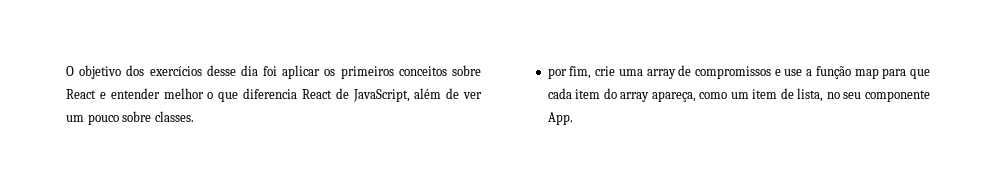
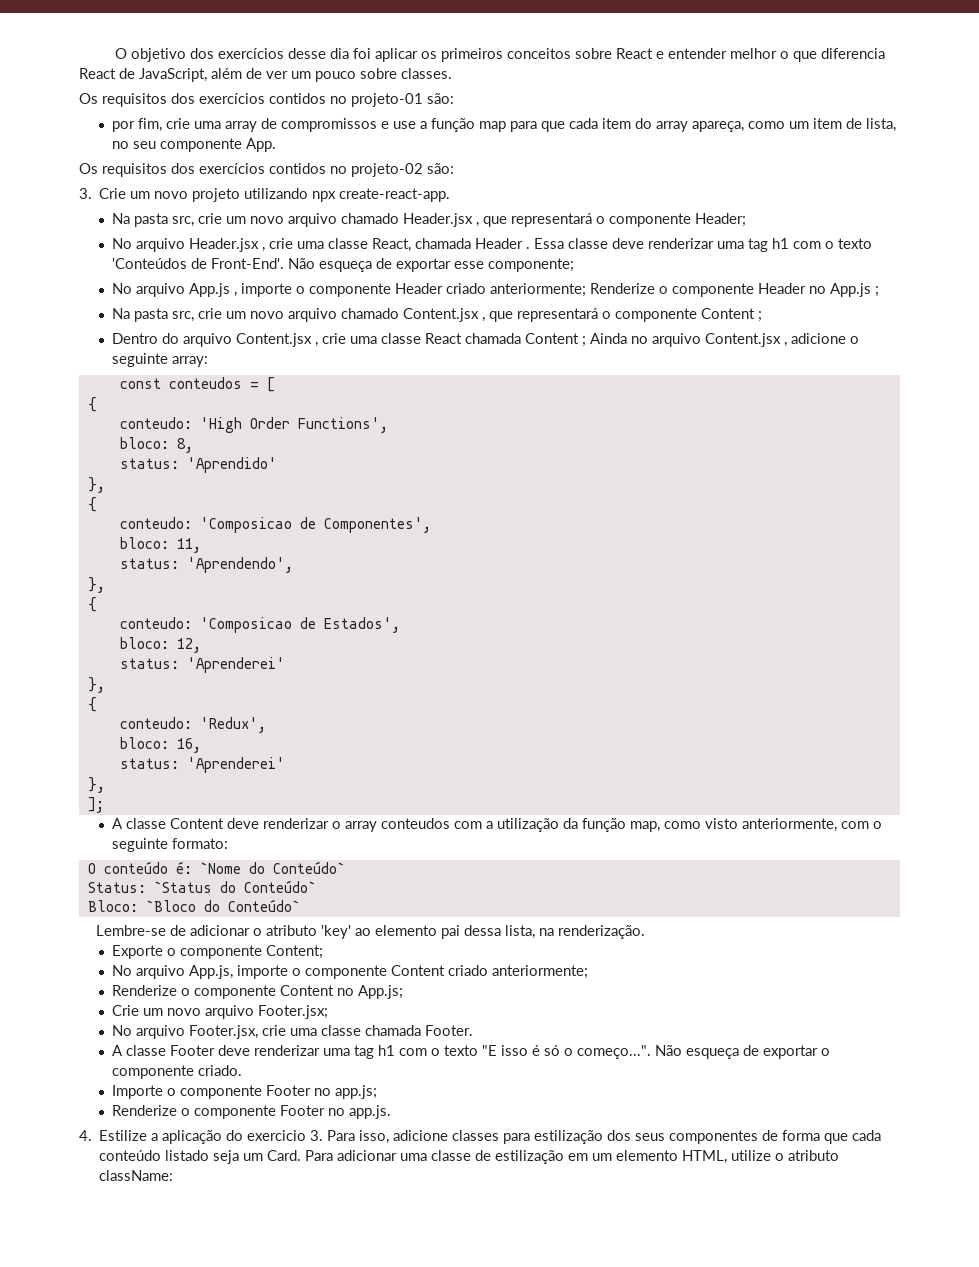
(194, 116) none -> [79,93,454,107] // Os requisitos dos exercícios contidos no projeto-01 são:
(573, 118) none -> [79,163,454,177] [79,188,451,202] [111,213,746,227] [111,238,872,252] [111,258,574,272] [111,283,879,297] [111,308,762,322] [111,333,859,347] [111,353,208,367] [119,377,275,392] [87,397,97,412] [119,417,388,433] [119,437,193,453] [119,457,277,473] [87,477,105,493] [87,497,97,512] [119,517,431,533] [119,537,201,553] [119,557,293,573] [87,577,105,593] [87,597,97,612] [119,617,400,633] [119,637,201,653] [119,657,285,673] [87,677,105,693] [87,697,97,712] [119,717,266,733] [119,737,201,753] [119,757,285,773] [87,777,105,793] [87,797,104,813] [111,818,882,832] [111,838,228,852] [87,861,345,874] [87,880,316,893] [87,899,300,912] [95,925,645,939] [111,945,323,959] [111,965,588,979] [111,985,403,999] [111,1005,328,1019] [111,1025,473,1039] [111,1045,830,1059] [111,1065,242,1079] [111,1085,377,1099] [111,1105,391,1119] [79,1130,882,1144] [99,1150,840,1164] [99,1170,174,1181] // Os requisitos dos exercícios contidos no projeto-02 são: // 3. Crie um novo projeto utilizando npx create-react-app. // Na pasta src, crie um novo arquivo chamado Header.jsx , que representará o componente Header; // No arquivo Header.jsx , crie uma classe React, chamada Header . Essa classe deve renderizar uma tag h1 com o texto 'Conteúdos de Front-End'. Não esqueça de exportar esse componente; // No arquivo App.js , importe o componente Header criado anteriormente; Renderize o componente Header no App.js ; // Na pasta src, crie um novo arquivo chamado Content.jsx , que representará o componente Content ; // Dentro do arquivo Content.jsx , crie uma classe React chamada Content ; Ainda no arquivo Content.jsx , adicione o seguinte array: // const conteudos = [ // { // conteudo: 'High Order Functions', // bloco: 8, // status: 'Aprendido' // }, // { // conteudo: 'Composicao de Componentes', // bloco: 11, // status: 'Aprendendo', // }, // { // conteudo: 'Composicao de Estados', // bloco: 12, // status: 'Aprenderei' // }, // { // conteudo: 'Redux', // bloco: 16, // status: 'Aprenderei' // }, // ]; // A classe Content deve renderizar o array conteudos com a utilização da função map, como visto anteriormente, com o seguinte formato: // O conteúdo é: `Nome do Conteúdo` // Status: `Status do Conteúdo` // Bloco: `Bloco do Conteúdo` // Lembre-se de adicionar o atributo 'key' ao elemento pai dessa lista, na renderização. // Exporte o componente Content; // No arquivo App.js, importe o componente Content criado anteriormente; // Renderize o componente Content no App.js; // Crie um novo arquivo Footer.jsx; // No arquivo Footer.jsx, crie uma classe chamada Footer. // A classe Footer deve renderizar uma tag h1 com o texto "E isso é só o começo...". Não esqueça de exportar o componente criado. // Importe o componente Footer no app.js; // Renderize o componente Footer no app.js. // 4. Estilize a aplicação do exercicio 3. Para isso, adicione classes para estilização dos seus componentes de forma que cada conteúdo listado seja um Card. Para adicionar uma classe de estilização em um elemento HTML, utilize o atributo className:

